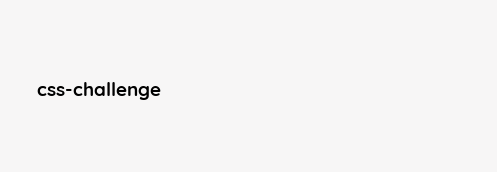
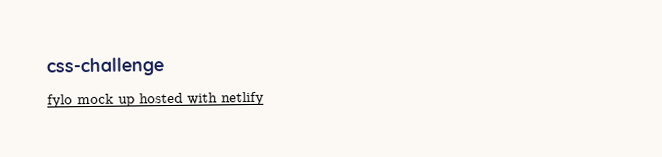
(161, 91) none -> [47,91,264,108] // fylo mock up hosted with netlify

